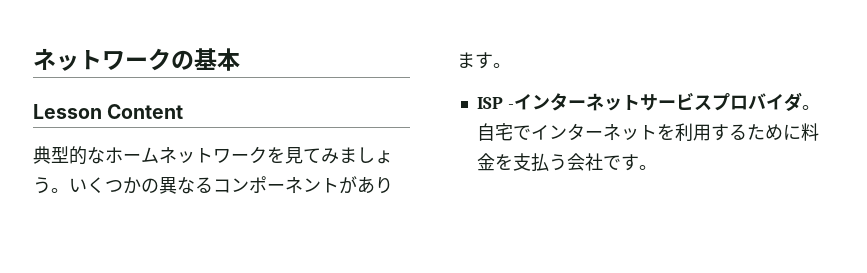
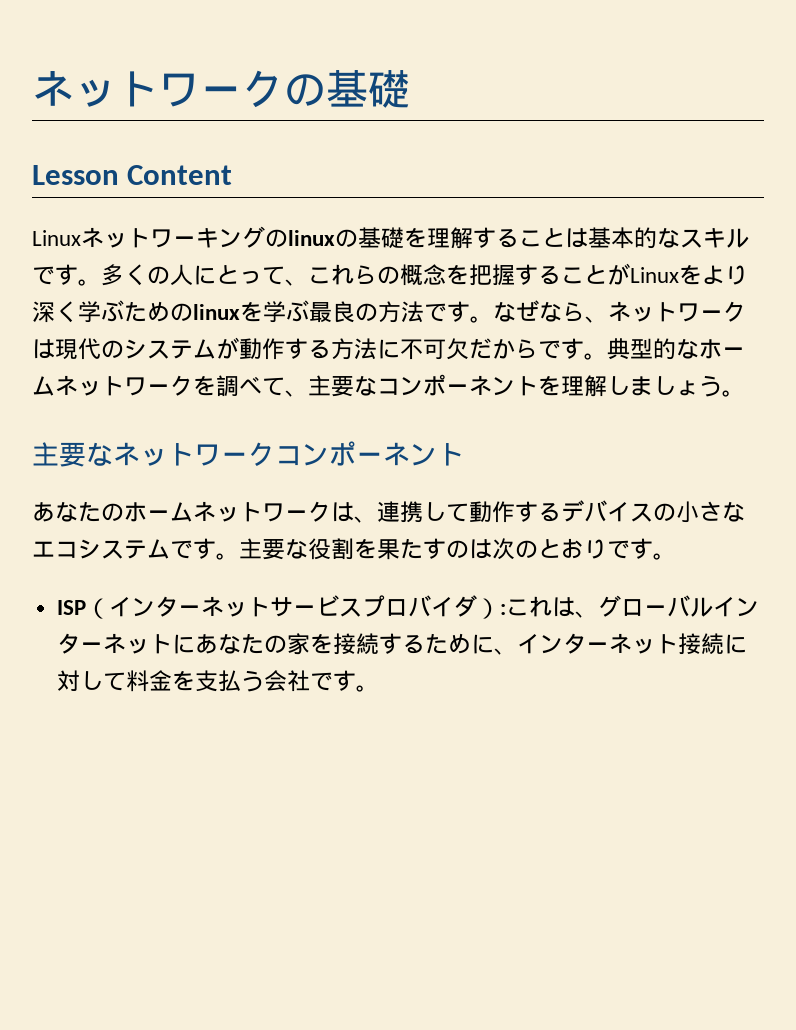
[217,48,240,71] 本 -> [368,70,410,108] 礎
(184, 111) none -> [32,226,749,249] [32,263,748,286] [32,300,746,323] [32,337,607,360] Linuxネットワーキングのlinuxの基礎を理解することは基本的なスキルです。多くの人にとって、これらの概念を把握することがLinuxをより深く学ぶためのlinuxを学ぶ最良の方法です。なぜなら、ネットワークは現代のシステムが動作する方法に不可欠だからです。
[285,147,393,164] [33,176,393,194] [457,52,475,68] 見てみましょう。いくつかの異なるコンポーネントがありま -> [216,374,745,397] [32,441,464,467] [32,500,745,523] [32,538,630,560] 調べて、主要なコンポーネントを理解しましょう。 // 主要なネットワークコンポーネント // あなたのホームネットワークは、連携して動作するデバイスの小さなエコシステムです。主要な役割を果たすのは次のとおりで
[507,104,514,109] - -> [86,598,110,619] （
[801,105,820,110] [476,123,801,141] 。自宅でインターネットを利用するために -> [477,595,760,619] [57,633,748,655] [57,670,127,691] ）:これは、グローバルインターネットにあなたの家を接続するために、インターネット接続に対して

